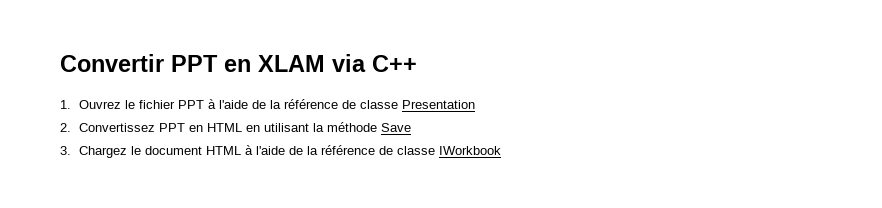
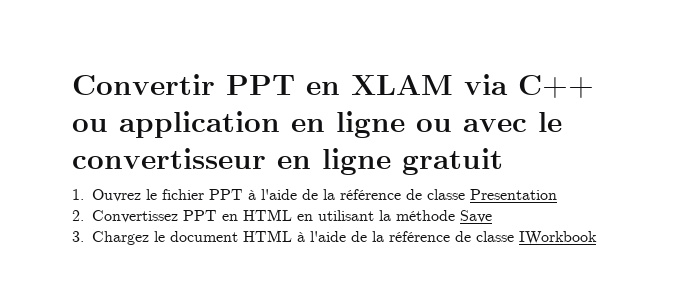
(417, 63) none -> [72,111,562,138] [72,148,503,175] ou application en ligne ou avec le convertisseur en ligne gratuit

